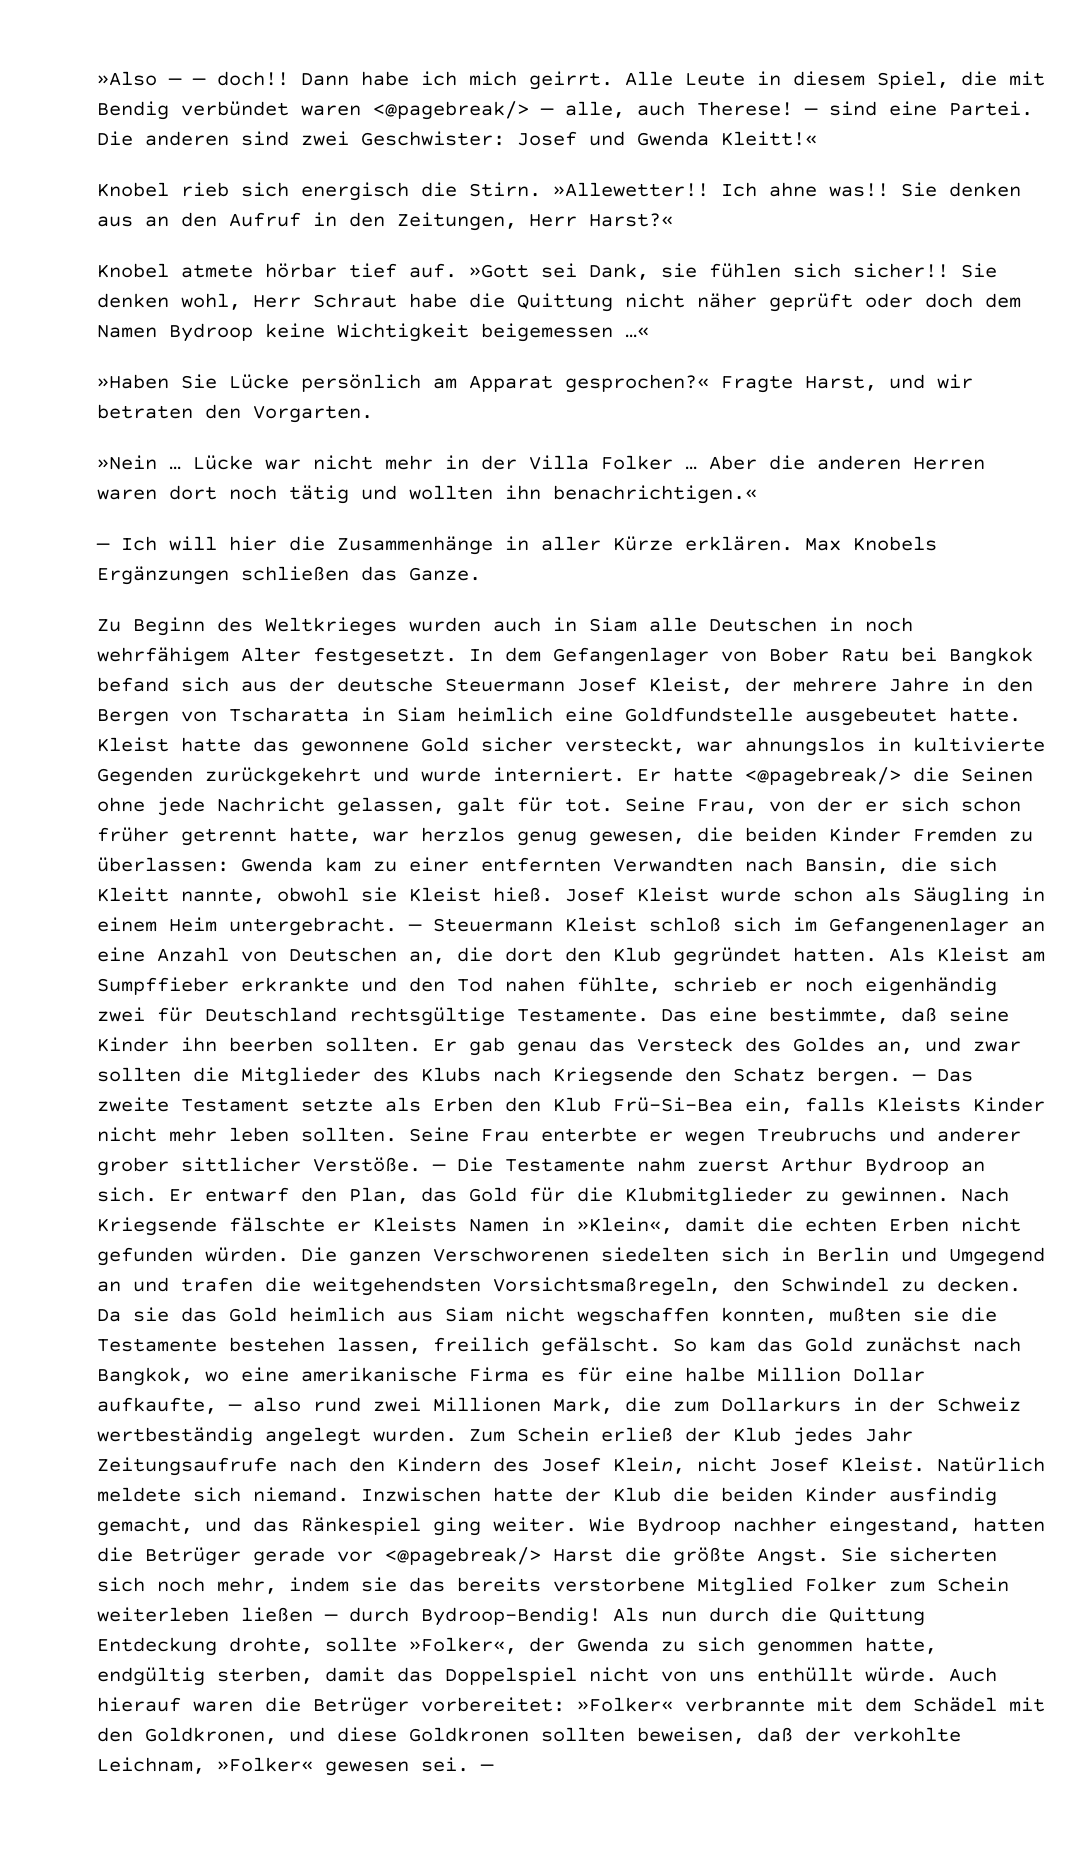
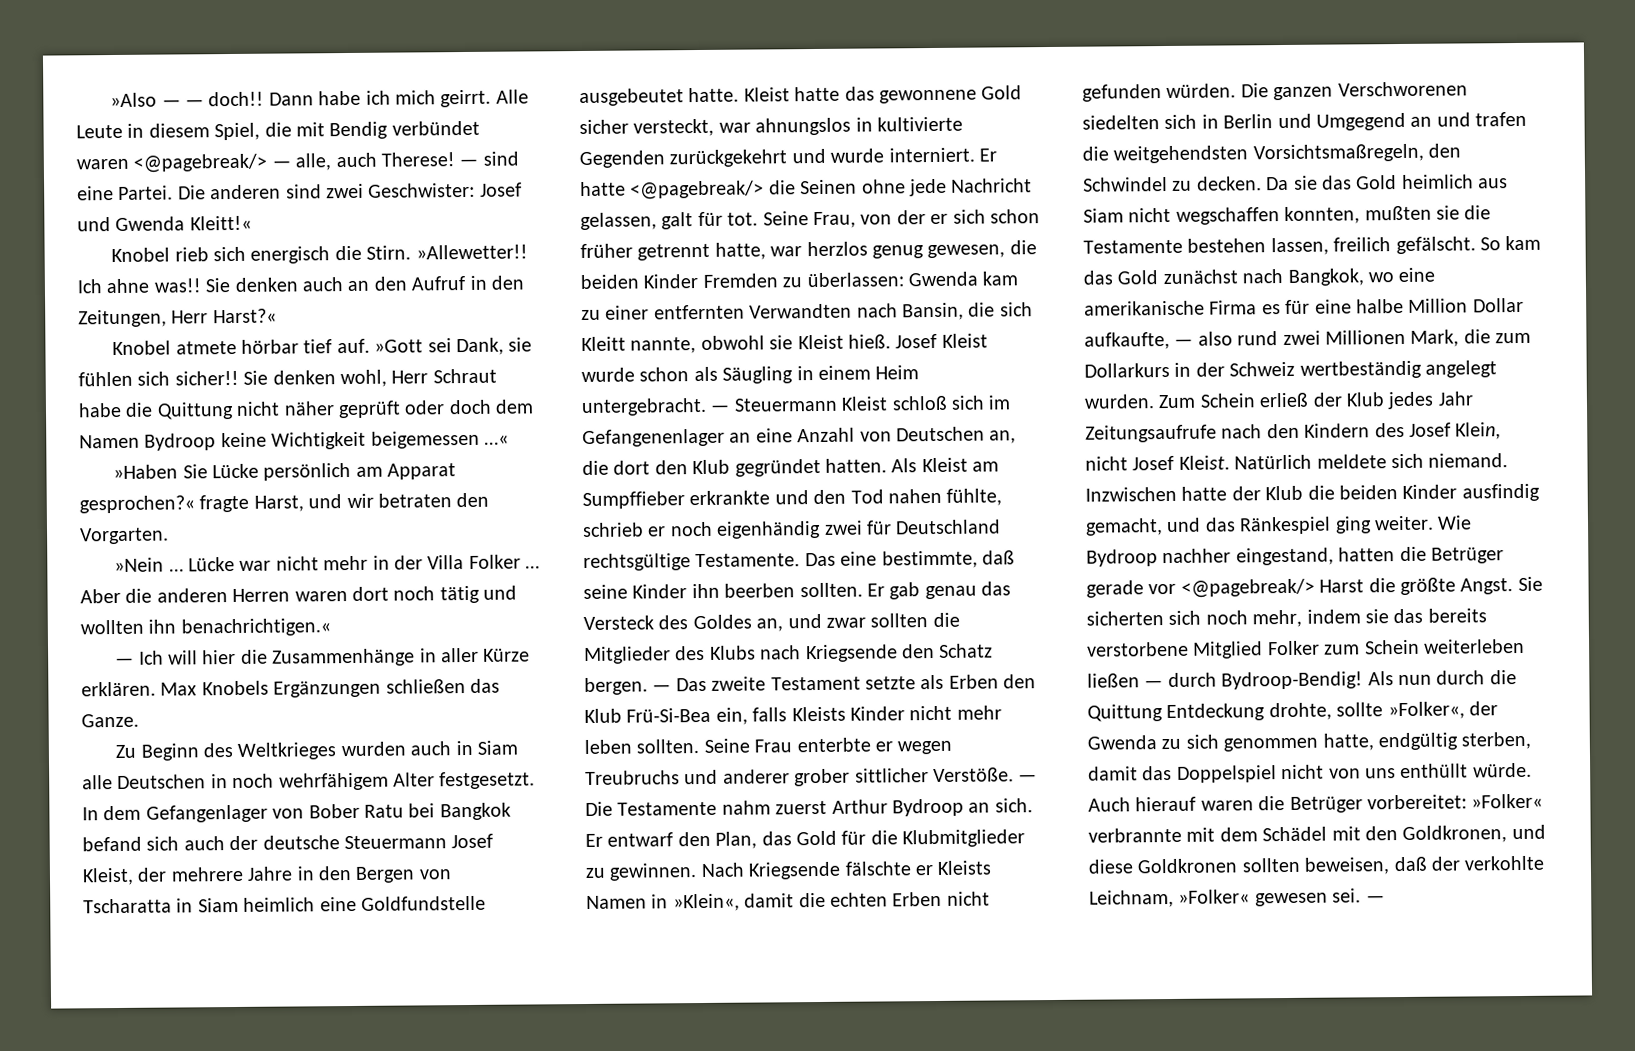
[97,216,133,227] aus -> [302,277,343,292] auch
[721,375,793,393] Fragte -> [199,494,250,513] fragte
[241,681,277,692] aus -> [183,836,225,851] auch

